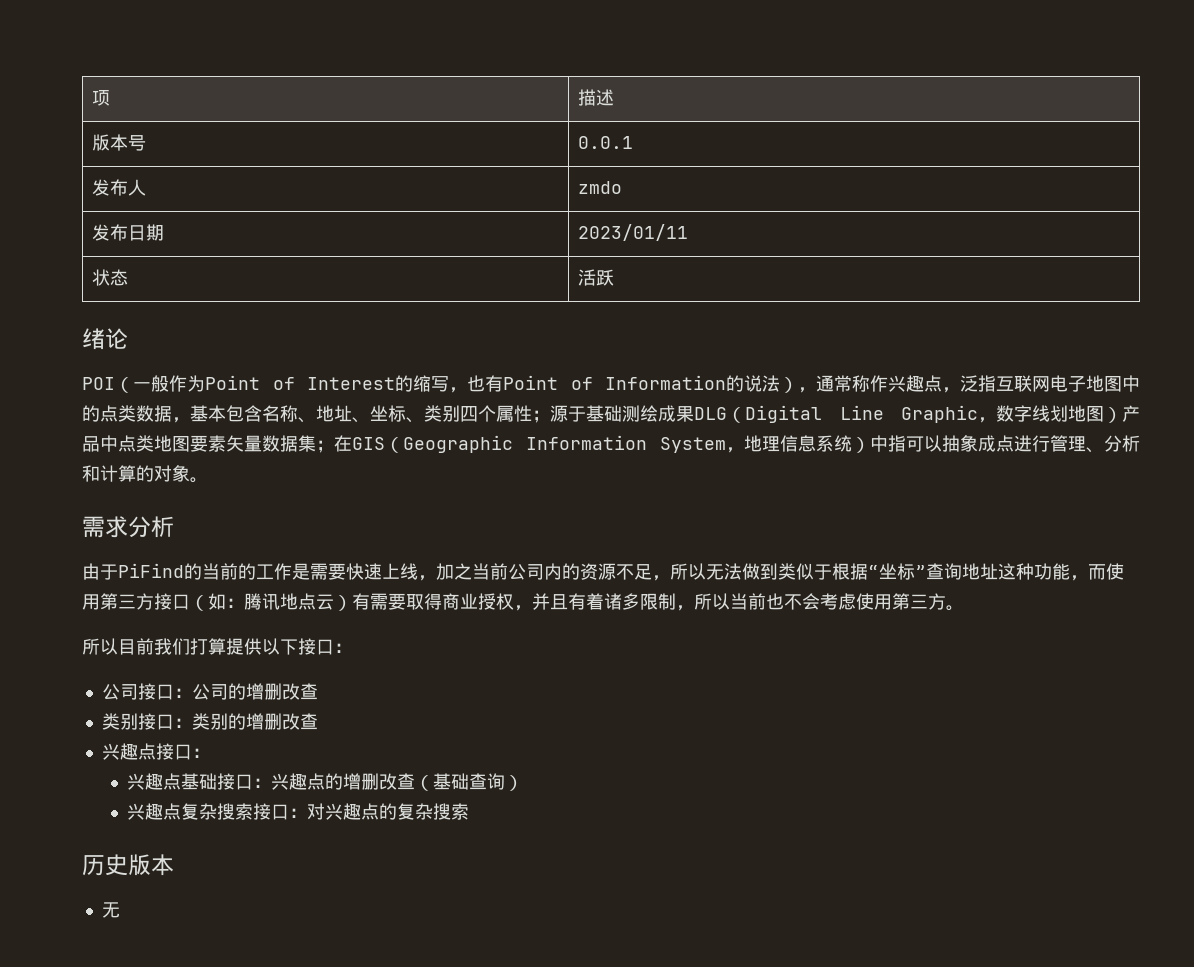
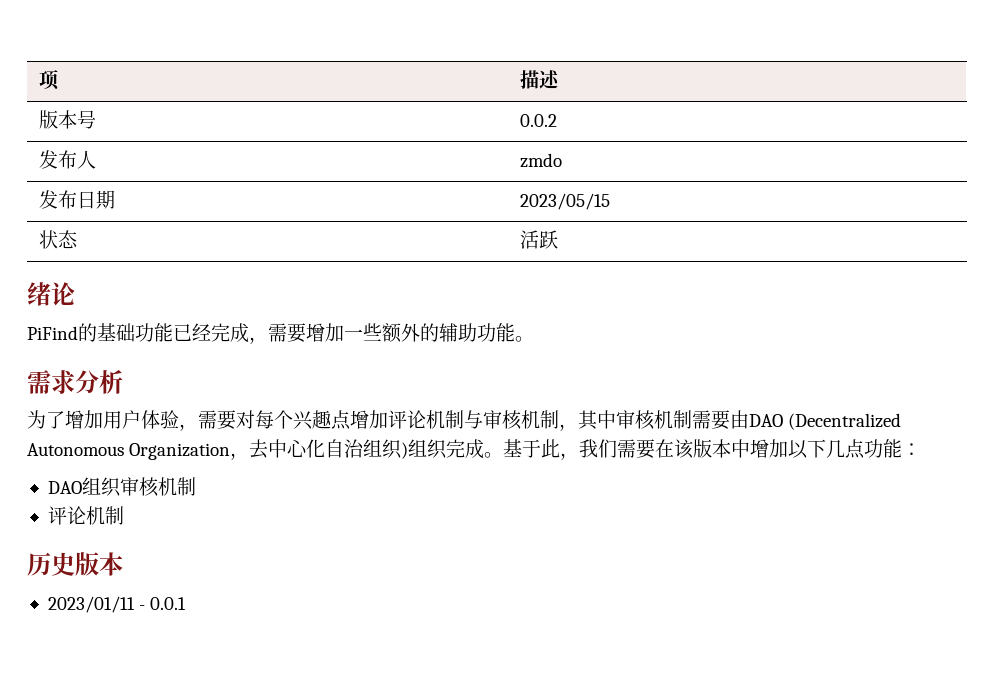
[577,136,633,149] 0.0.1 -> [519,114,557,127] 0.0.2
[577,224,688,241] 2023/01/11 -> [519,193,610,210] 2023/05/15
[82,375,1140,393] [82,405,1140,423] [82,435,1140,453] [82,465,208,483] [82,516,174,538] [82,563,1124,581] [82,593,964,611] [82,638,352,655] [101,683,318,700] [101,713,318,730] [101,743,210,760] [126,773,523,791] [126,803,469,820] POI（一般作为Point of Interest的缩写，也有Point of Information的说法），通常称作兴趣点，泛指互联网电子地图中的点类数据，基本包含名称、地址、坐标、类别四个属性；源于基础测绘成果DLG（Digital Line Graphic，数字线划地图）产品中点类地图要素矢量数据集；在GIS（Geographic Information System，地理信息系统）中指可以抽象成点进行管理、分析和计算的对象。 // 需求分析 // 由于PiFind的当前的工作是需要快速上线，加之当前公司内的资源不足，所以无法做到类似于根据“坐标”查询地址这种功能，而使用第三方接口（如：腾讯地点云）有需要取得商业授权，并且有着诸多限制，所以当前也不会考虑使用第三方。 // 所以目前我们打算提供以下接口： // 公司接口：公司的增删改查 // 类别接口：类别的增删改查 // 兴趣点接口： // 兴趣点基础接口：兴趣点的增删改查（基础查询） // 兴趣点复杂搜索接口：对兴趣点的复杂搜索 -> [27,323,534,344] [27,369,123,394] [27,410,902,431] [27,439,922,460] [47,477,196,497] [47,506,124,525] PiFind的基础功能已经完成，需要增加一些额外的辅助功能。 // 需求分析 // 为了增加用户体验，需要对每个兴趣点增加评论机制与审核机制，其中审核机制需要由DAO (Decentralized Autonomous Organization，去中心化自治组织)组织完成。基于此，我们需要在该版本中增加以下几点功能： // DAO组织审核机制 // 评论机制
[101,902,120,918] 无 -> [47,596,187,613] 2023/01/11 - 0.0.1

